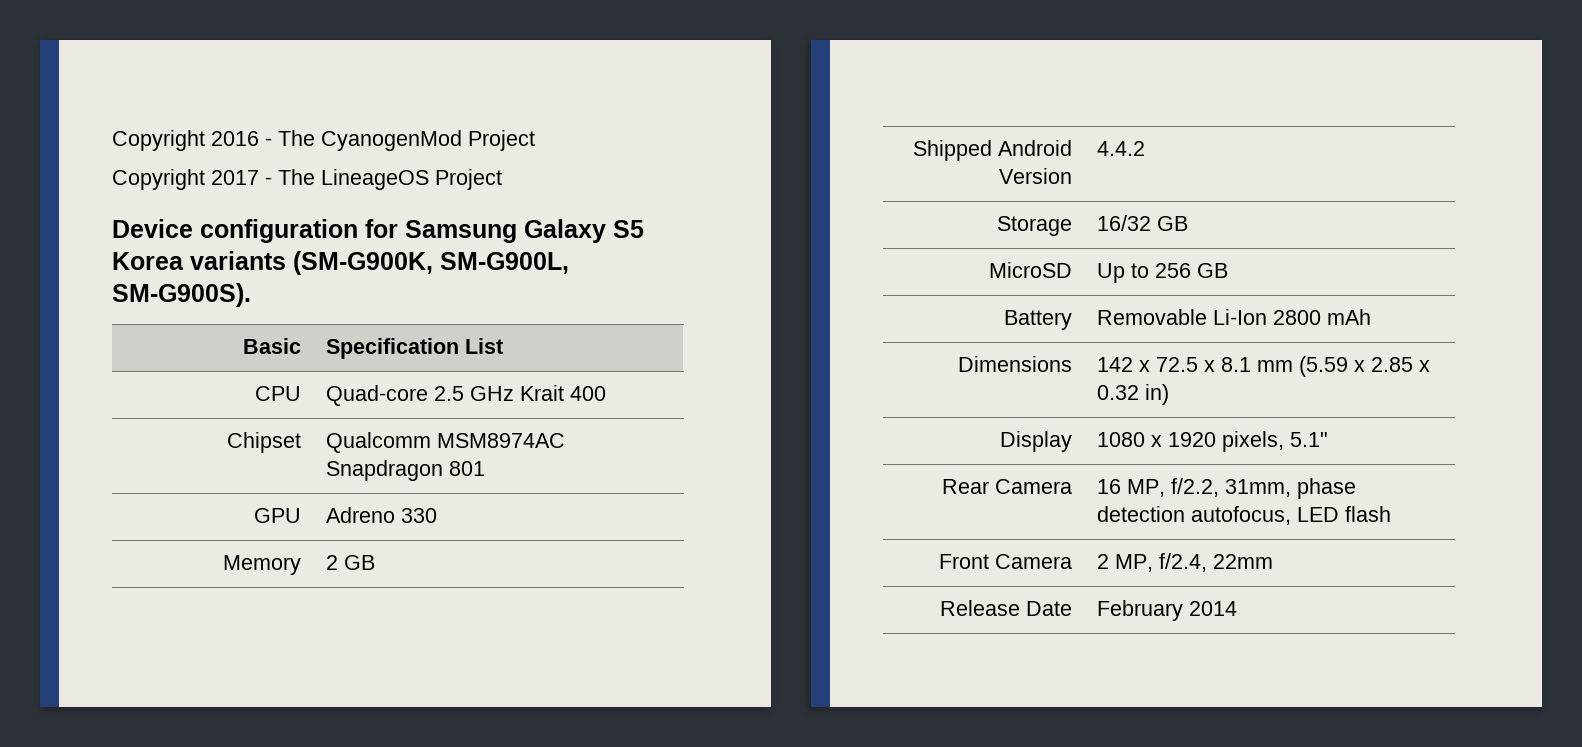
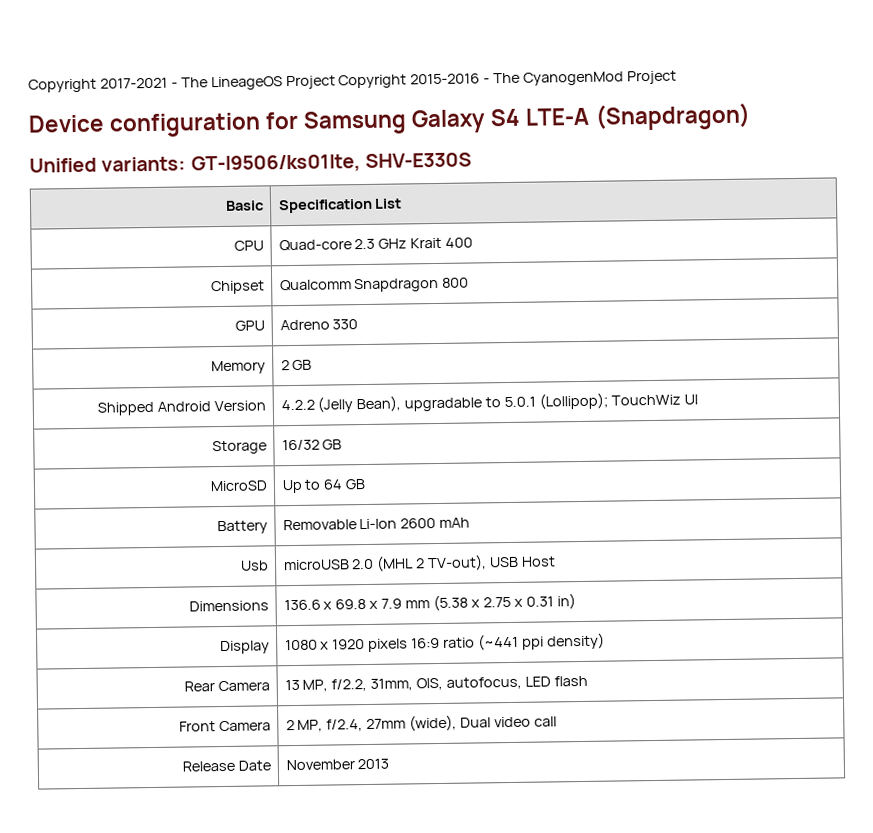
[112,130,535,151] [112,169,429,190] Copyright 2016 - The CyanogenMod Project // Copyright 2017 - The LineageOS -> [28,71,625,93] Copyright 2017-2021 - The LineageOS Project Copyright 2015-2016 - The CyanogenMod
[613,220,644,238] [112,251,569,275] [112,283,251,307] S5 Korea variants (SM-G900K, SM-G900L, SM-G900S). -> [490,102,751,131] [29,152,472,174] S4 LTE-A (Snapdragon) // Unified variants: GT-I9506/ks01lte, SHV-E330S
[434,386,465,401] 2.5 -> [354,238,376,250] 2.3
[437,433,566,448] [326,460,486,481] MSM8974AC Snapdragon 801 -> [354,277,470,293] Snapdragon 800
[1097,141,1146,156] 4.4.2 -> [280,392,698,413] 4.2.2 (Jelly Bean), upgradable to 5.0.1 (Lollipop); TouchWiz UI
[1155,263,1192,278] 256 -> [323,479,344,490] 64
[1273,310,1322,325] 2800 -> [400,518,437,529] 2600
[957,356,1072,372] [1097,356,1431,377] [1097,385,1140,400] Dimensions | 142 x 72.5 x 8.1 mm (5.59 x 2.85 x 0.32 -> [239,560,269,571] [282,554,556,572] [188,600,269,612] [283,594,554,612] Usb | microUSB 2.0 (MHL 2 TV-out), USB Host // Dimensions | 136.6 x 69.8 x 7.9 mm (5.38 x 2.75 x 0.31
[1222,431,1329,452] pixels, 5.1" -> [368,632,605,652] pixels 16:9 ratio (~441 ppi density)
[1097,479,1122,494] 16 -> [284,679,300,691] 13
[1297,478,1357,499] [1097,506,1186,522] phase detection -> [416,677,444,691] OIS,
[1213,554,1274,569] 22mm -> [366,714,557,732] 27mm (wide), Dual video call
[1097,600,1238,621] February 2014 -> [285,758,390,771] November 2013

